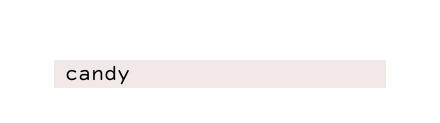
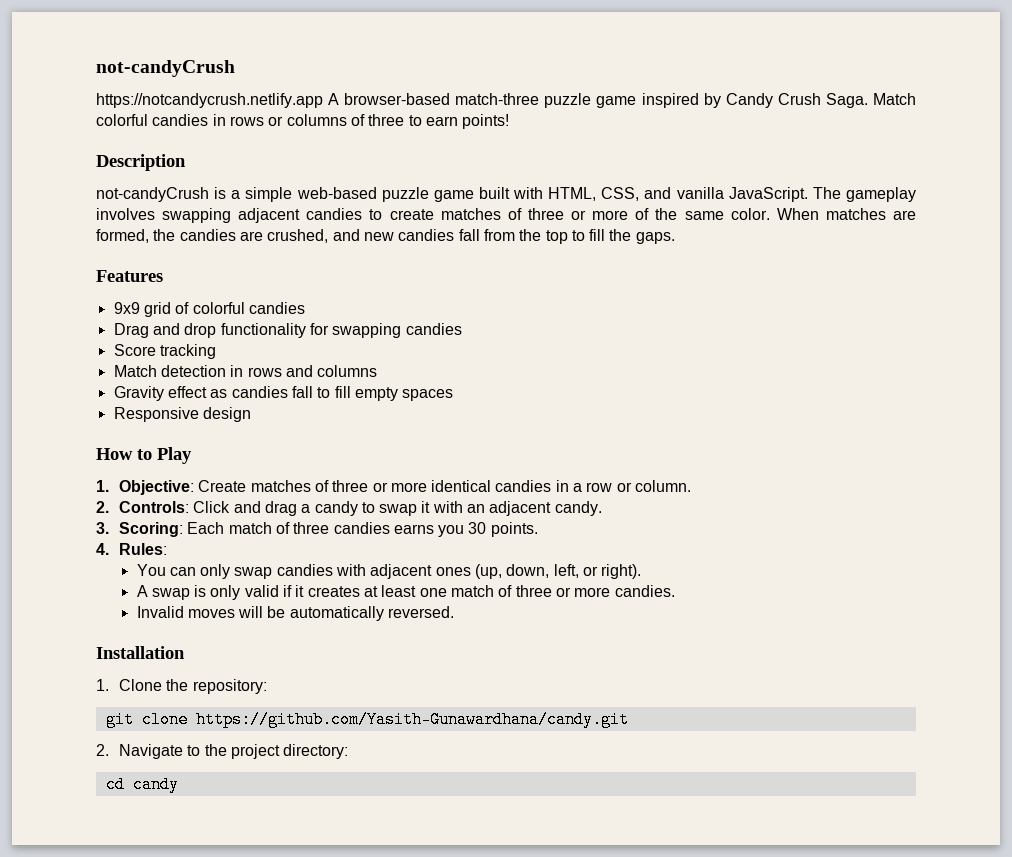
(65, 75) none -> [96,60,235,77] [96,93,917,108] [96,114,510,129] [96,154,186,171] [96,187,916,202] [96,208,917,223] [96,229,675,244] [96,270,163,282] [113,302,305,317] [113,323,462,338] [113,344,216,359] [113,365,378,377] [113,386,454,401] [113,407,251,422] [96,447,192,464] [96,480,692,495] [96,501,602,516] [96,522,538,537] [96,543,167,555] [136,564,642,579] [136,585,675,600] [136,606,455,621] [96,646,185,659] [96,679,267,694] [105,711,629,728] [96,744,349,759] [105,776,125,793] not-candyCrush // https://notcandycrush.netlify.app A browser-based match-three puzzle game inspired by Candy Crush Saga. Match colorful candies in rows or columns of three to earn points! // Description // not-candyCrush is a simple web-based puzzle game built with HTML, CSS, and vanilla JavaScript. The gameplay involves swapping adjacent candies to create matches of three or more of the same color. When matches are formed, the candies are crushed, and new candies fall from the top to fill the gaps. // Features // 9x9 grid of colorful candies // Drag and drop functionality for swapping candies // Score tracking // Match detection in rows and columns // Gravity effect as candies fall to fill empty spaces // Responsive design // How to Play // 1. Objective: Create matches of three or more identical candies in a row or column. // 2. Controls: Click and drag a candy to swap it with an adjacent candy. // 3. Scoring: Each match of three candies earns you 30 points. // 4. Rules: // You can only swap candies with adjacent ones (up, down, left, or right). // A swap is only valid if it creates at least one match of three or more candies. // Invalid moves will be automatically reversed. // Installation // 1. Clone the repository: // git clone https://github.com/Yasith-Gunawardhana/candy.git // 2. Navigate to the project directory: // cd

